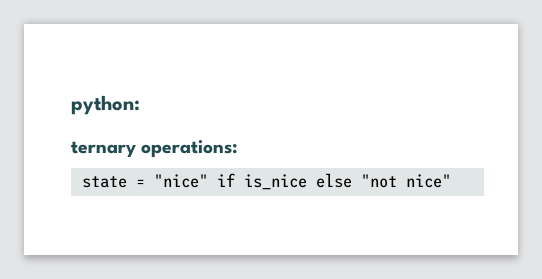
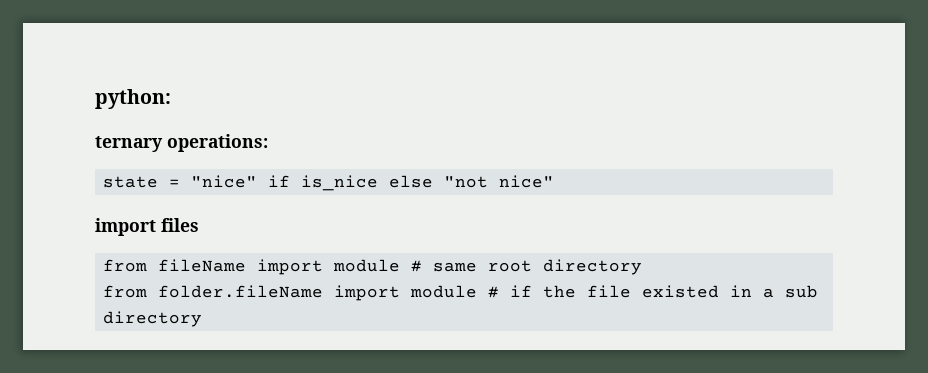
(451, 181) none -> [95,218,199,236] [103,259,643,275] [103,285,819,301] [103,311,203,327] // import files // from fileName import module # same root directory // from folder.fileName import module # if the file existed in a sub directory

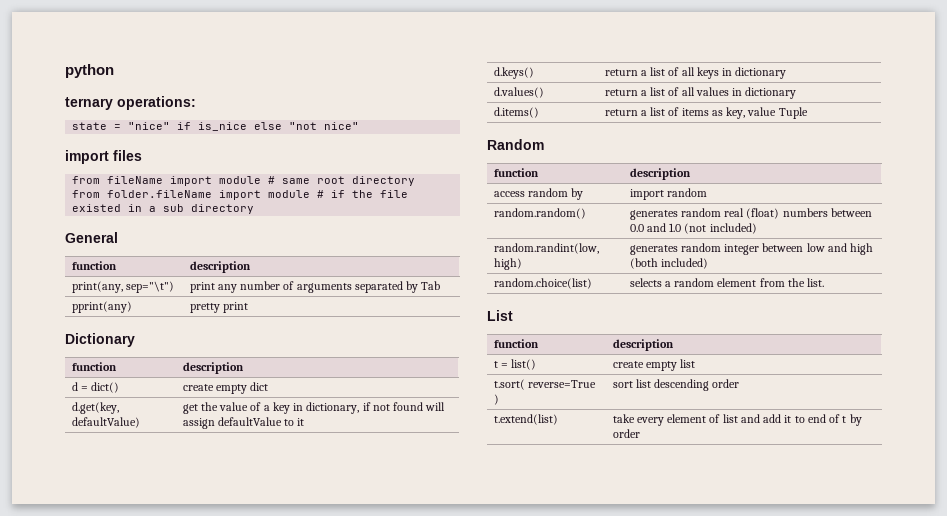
[95,89,171,109] python: -> [65,64,114,78] python
(203, 319) none -> [65,232,118,243] [71,261,117,270] [189,261,251,273] [71,281,174,293] [189,281,441,293] [71,301,132,313] [189,302,248,313] [65,333,135,347] [71,362,117,371] [182,362,244,374] [71,382,120,393] [182,382,269,394] [71,402,119,414] [71,417,140,428] [182,402,446,414] [182,417,305,429] [493,67,534,79] [604,67,787,79] [493,87,544,98] [604,87,797,99] [493,107,539,118] [604,107,808,119] [487,139,544,150] [493,168,539,177] [629,168,691,180] [493,188,584,200] [629,188,707,200] [493,208,586,219] [629,208,872,220] [629,223,757,234] [493,243,599,254] [493,258,522,270] [629,243,874,255] [629,258,708,269] [493,278,592,289] [629,278,825,287] [487,310,513,321] [493,339,539,348] [612,339,674,351] [493,359,537,370] [612,359,696,371] [493,379,596,390] [493,394,499,405] [612,379,740,391] [493,414,558,425] [612,414,862,426] [612,429,640,438] // General // function | description // print(any, sep="\t") | print any number of arguments separated by Tab // pprint(any) | pretty print // Dictionary // function | description // d = dict() | create empty dict // d.get(key, defaultValue) | get the value of a key in dictionary, if not found will assign defaultValue to it // d.keys() | return a list of all keys in dictionary // d.values() | return a list of all values in dictionary // d.items() | return a list of items as key, value Tuple // Random // function | description // access random by | import random // random.random() | generates random real (float) numbers between 0.0 and 1.0 (not included) // random.randint(low, high) | generates random integer between low and high (both included) // random.choice(list) | selects a random element from the list. // List // function | description // t = list() | create empty list // t.sort( reverse=True ) | sort list descending order // t.extend(list) | take every element of list and add it to end of t by order

